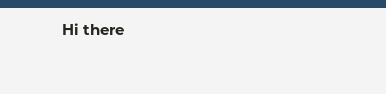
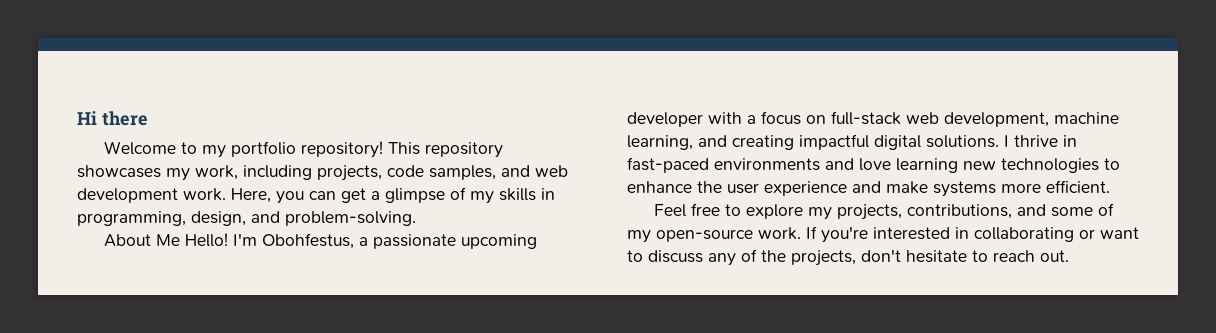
(125, 29) none -> [104,141,504,158] [77,165,568,181] [77,187,555,204] [77,211,416,226] [104,233,538,249] [627,111,1119,127] [627,134,1077,150] [627,157,1120,173] [627,180,1110,197] [654,203,1115,220] [627,226,1139,243] [627,249,1069,266] // Welcome to my portfolio repository! This repository showcases my work, including projects, code samples, and web development work. Here, you can get a glimpse of my skills in programming, design, and problem-solving. // About Me Hello! I'm Obohfestus, a passionate upcoming developer with a focus on full-stack web development, machine learning, and creating impactful digital solutions. I thrive in fast-paced environments and love learning new technologies to enhance the user experience and make systems more efficient. // Feel free to explore my projects, contributions, and some of my open-source work. If you're interested in collaborating or want to discuss any of the projects, don't hesitate to reach out.

